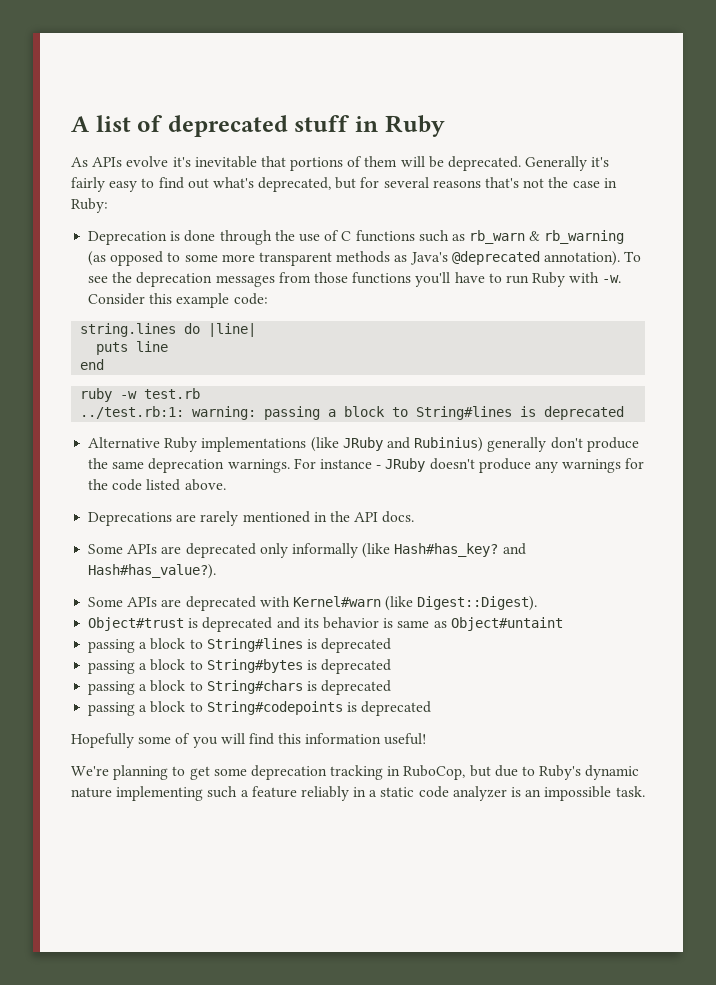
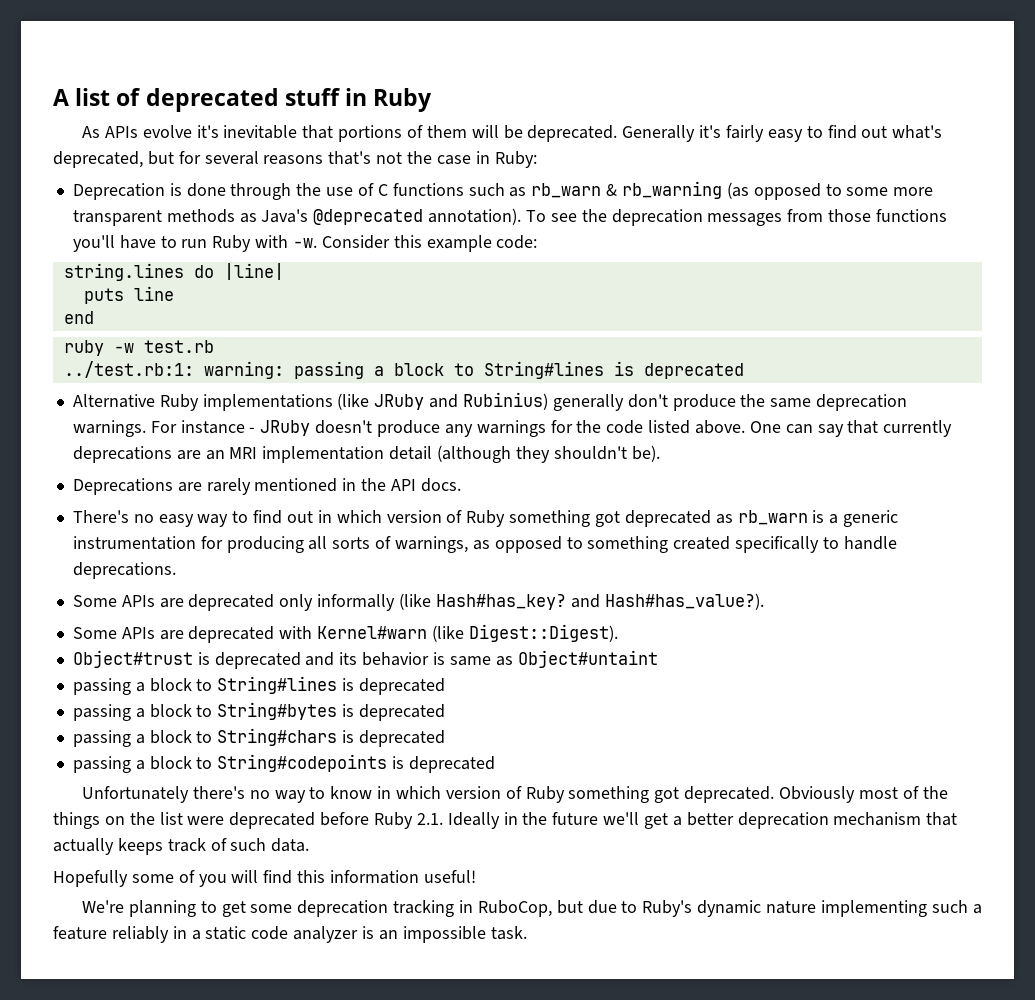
(226, 485) none -> [749,420,953,437] [72,445,660,463] One can say that currently deprecations are an MRI implementation detail (although they shouldn't be).
(415, 517) none -> [72,510,899,527] [72,536,897,553] [72,562,176,579] // There's no easy way to find out in which version of Ruby something got deprecated as rb_warn is a generic instrumentation for producing all sorts of warnings, as opposed to something created specifically to handle deprecations.
(432, 708) none -> [81,786,948,803] [53,812,958,829] [53,838,310,855] // Unfortunately there's no way to know in which version of Ruby something got deprecated. Obviously most of the things on the list were deprecated before Ruby 2.1. Ideally in the future we'll get a better deprecation mechanism that actually keeps track of such data.

